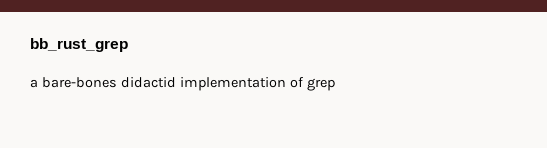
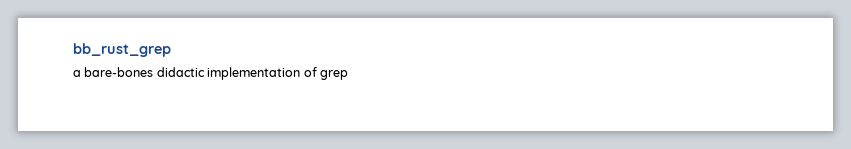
[120,77,176,88] didactid -> [156,67,205,77] didactic

